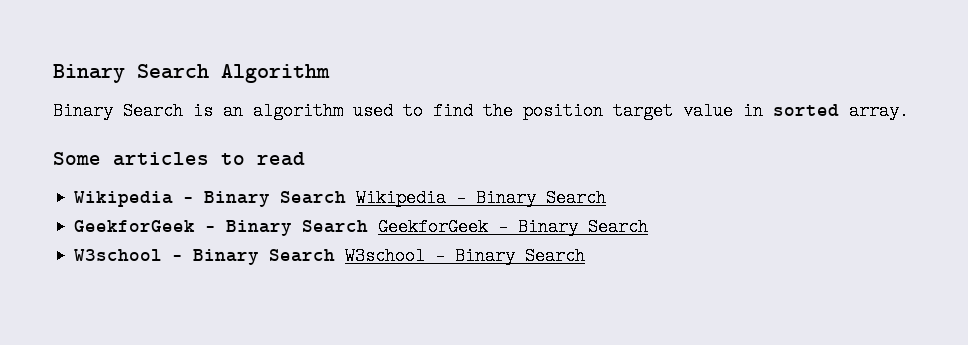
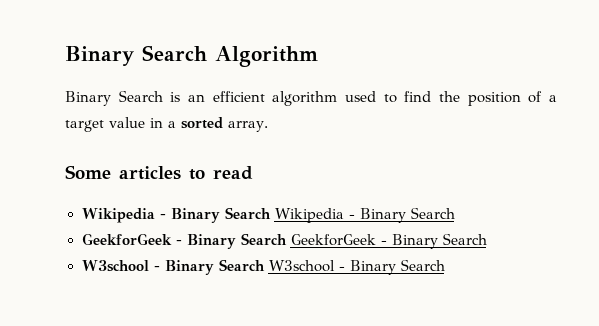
(243, 111) none -> [212,91,265,102] efficient
(603, 111) none -> [528,91,558,103] of a
(763, 111) none -> [168,121,176,128] a

